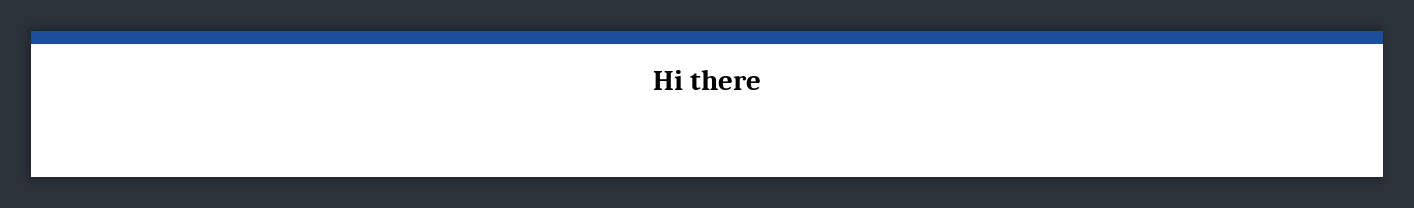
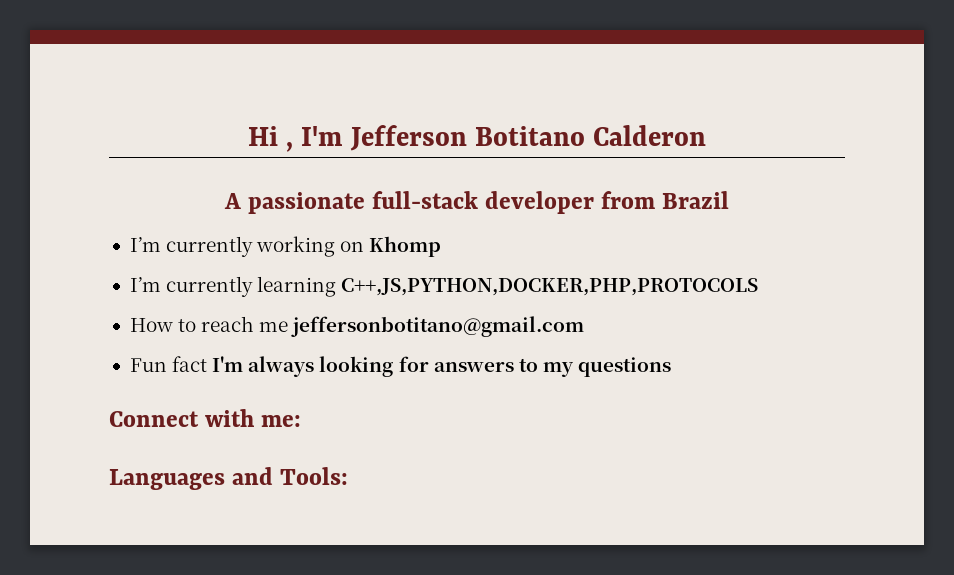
[690,69,762,90] there -> [286,125,707,152] [223,191,730,214] [129,236,442,257] [129,276,759,297] [129,316,585,337] [129,356,672,377] [109,409,302,427] [109,467,349,490] , I'm Jefferson Botitano Calderon // A passionate full-stack developer from Brazil // I’m currently working on Khomp // I’m currently learning C++,JS,PYTHON,DOCKER,PHP,PROTOCOLS // How to reach me jeffersonbotitano@gmail.com // Fun fact I'm always looking for answers to my questions // Connect with me: // Languages and Tools:

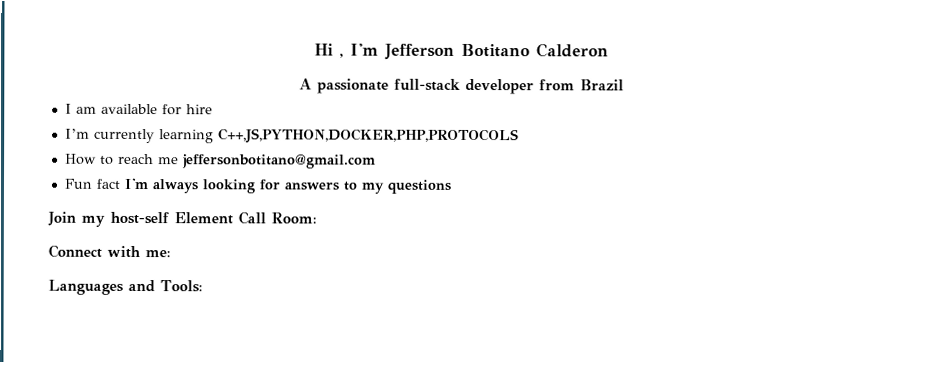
[129,236,442,257] I’m currently working on Khomp -> [64,103,213,116] I am available for hire
(672, 367) none -> [47,211,317,227] // Join my host-self Element Call Room:

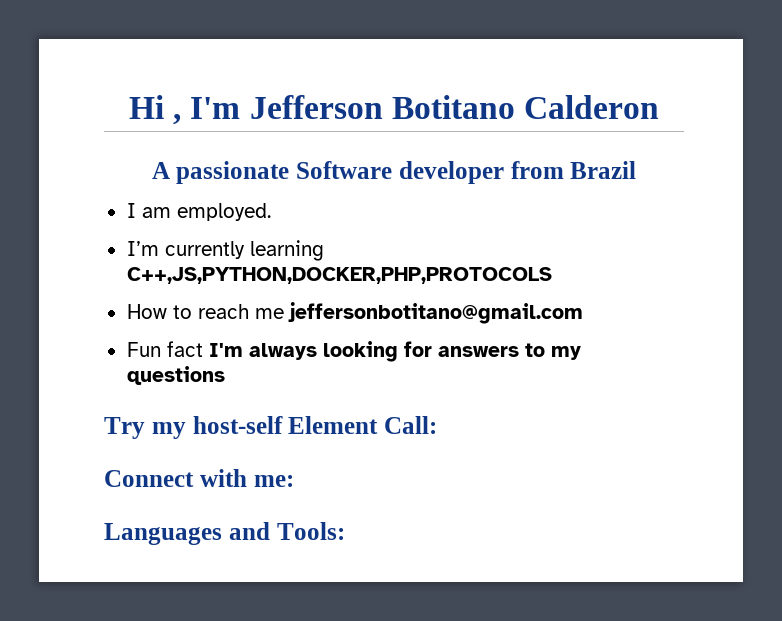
[393,78,461,91] full-stack -> [296,161,393,179] Software
[100,103,213,116] available for hire -> [176,203,271,221] employed.
[47,211,76,226] Join -> [104,417,145,439] Try
[238,211,317,225] Call Room: -> [384,416,437,434] Call:

